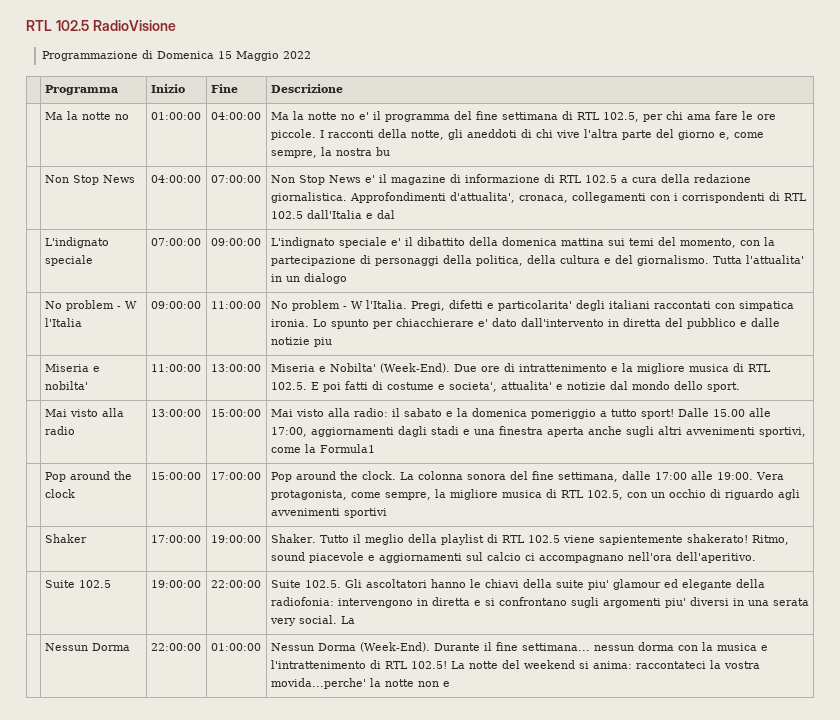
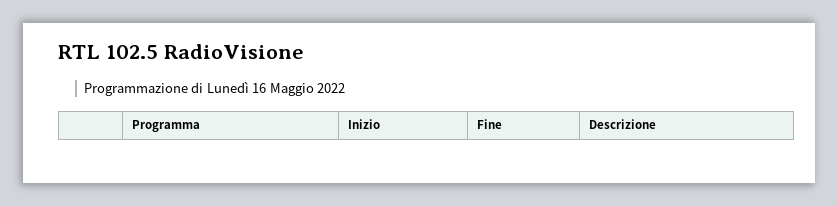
[156,51,232,59] Domenica 15 -> [206,81,267,93] Lunedì 16
[44,111,129,120] [150,112,201,120] [210,112,261,120] [270,111,776,122] [270,129,764,140] [270,147,390,158] [44,175,135,185] [150,175,201,183] [210,175,261,183] [270,174,751,185] [270,192,807,203] [270,210,395,219] [44,237,109,248] [44,255,93,266] [150,238,201,246] [210,238,261,246] [270,237,775,248] [270,255,804,266] [270,273,347,284] [44,300,137,311] [44,318,82,327] [150,301,201,309] [210,301,261,309] [270,300,794,311] [270,318,780,329] [270,337,332,347] [44,364,100,372] [44,381,88,390] [150,364,201,372] [210,364,261,372] [270,363,771,374] [270,381,740,392] [44,408,124,417] [44,426,75,435] [150,409,201,417] [210,409,261,417] [270,408,771,419] [270,426,806,437] [270,444,375,453] [44,471,132,482] [44,489,75,498] [150,472,201,480] [210,472,261,480] [270,471,784,482] [270,489,800,500] [270,508,387,518] [44,534,87,543] [150,535,201,543] [210,535,261,543] [270,534,789,545] [270,552,756,563] [44,580,111,588] [150,580,201,588] [210,580,261,588] [270,579,765,590] [270,597,809,608] [269,615,355,626] [44,643,130,651] [150,643,201,651] [210,643,261,651] [270,642,768,652] [270,660,760,669] [270,678,450,689] // | Ma la notte no | 01:00:00 | 04:00:00 | Ma la notte no e' il programma del fine settimana di RTL 102.5, per chi ama fare le ore piccole. I racconti della notte, gli aneddoti di chi vive l'altra parte del giorno e, come sempre, la nostra bu // | Non Stop News | 04:00:00 | 07:00:00 | Non Stop News e' il magazine di informazione di RTL 102.5 a cura della redazione giornalistica. Approfondimenti d'attualita', cronaca, collegamenti con i corrispondenti di RTL 102.5 dall'Italia e dal // | L'indignato speciale | 07:00:00 | 09:00:00 | L'indignato speciale e' il dibattito della domenica mattina sui temi del momento, con la partecipazione di personaggi della politica, della cultura e del giornalismo. Tutta l'attualita' in un dialogo // | No problem - W l'Italia | 09:00:00 | 11:00:00 | No problem - W l'Italia. Pregi, difetti e particolarita' degli italiani raccontati con simpatica ironia. Lo spunto per chiacchierare e' dato dall'intervento in diretta del pubblico e dalle notizie piu // | Miseria e nobilta' | 11:00:00 | 13:00:00 | Miseria e Nobilta' (Week-End). Due ore di intrattenimento e la migliore musica di RTL 102.5. E poi fatti di costume e societa', attualita' e notizie dal mondo dello sport. // | Mai visto alla radio | 13:00:00 | 15:00:00 | Mai visto alla radio: il sabato e la domenica pomeriggio a tutto sport! Dalle 15.00 alle 17:00, aggiornamenti dagli stadi e una finestra aperta anche sugli altri avvenimenti sportivi, come la Formula1 // | Pop around the clock | 15:00:00 | 17:00:00 | Pop around the clock. La colonna sonora del fine settimana, dalle 17:00 alle 19:00. Vera protagonista, come sempre, la migliore musica di RTL 102.5, con un occhio di riguardo agli avvenimenti sportivi // | Shaker | 17:00:00 | 19:00:00 | Shaker. Tutto il meglio della playlist di RTL 102.5 viene sapientemente shakerato! Ritmo, sound piacevole e aggiornamenti sul calcio ci accompagnano nell'ora dell'aperitivo. // | Suite 102.5 | 19:00:00 | 22:00:00 | Suite 102.5. Gli ascoltatori hanno le chiavi della suite piu' glamour ed elegante della radiofonia: intervengono in diretta e si confrontano sugli argomenti piu' diversi in una serata very social. La // | Nessun Dorma | 22:00:00 | 01:00:00 | Nessun Dorma (Week-End). Durante il fine settimana... nessun dorma con la musica e l'intrattenimento di RTL 102.5! La notte del weekend si anima: raccontateci la vostra movida...perche' la notte non e -> (657, 124) none

